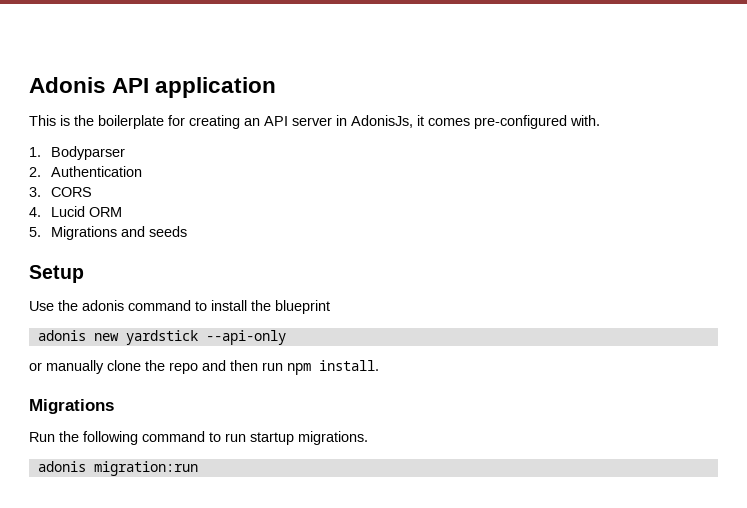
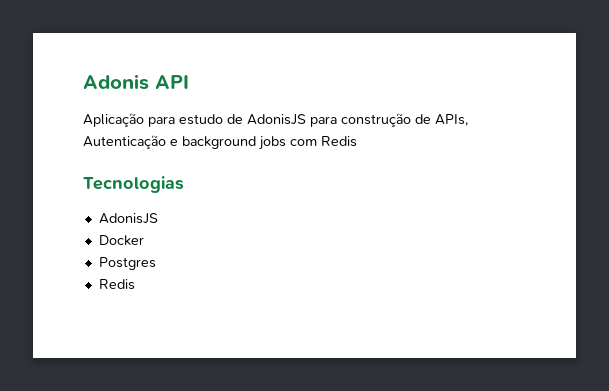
[155,77,277,98] [29,115,600,129] [29,146,126,160] [29,166,143,177] [29,187,93,197] [29,206,123,217] [29,226,188,240] [29,265,84,283] [29,300,330,314] [37,330,286,345] [29,360,379,375] [29,399,114,414] [29,431,368,445] [37,461,198,476] application // This is the boilerplate for creating an API server in AdonisJs, it comes pre-configured with. // 1. Bodyparser // 2. Authentication // 3. CORS // 4. Lucid ORM // 5. Migrations and seeds // Setup // Use the adonis command to install the blueprint // adonis new yardstick --api-only // or manually clone the repo and then run npm install. // Migrations // Run the following command to run startup migrations. // adonis migration:run -> [83,113,468,127] [83,135,357,150] [83,176,184,193] [98,213,158,224] [98,235,144,246] [98,257,156,270] [98,279,135,290] // Aplicação para estudo de AdonisJS para construção de APIs, Autenticação e background jobs com Redis // Tecnologias // AdonisJS // Docker // Postgres // Redis

